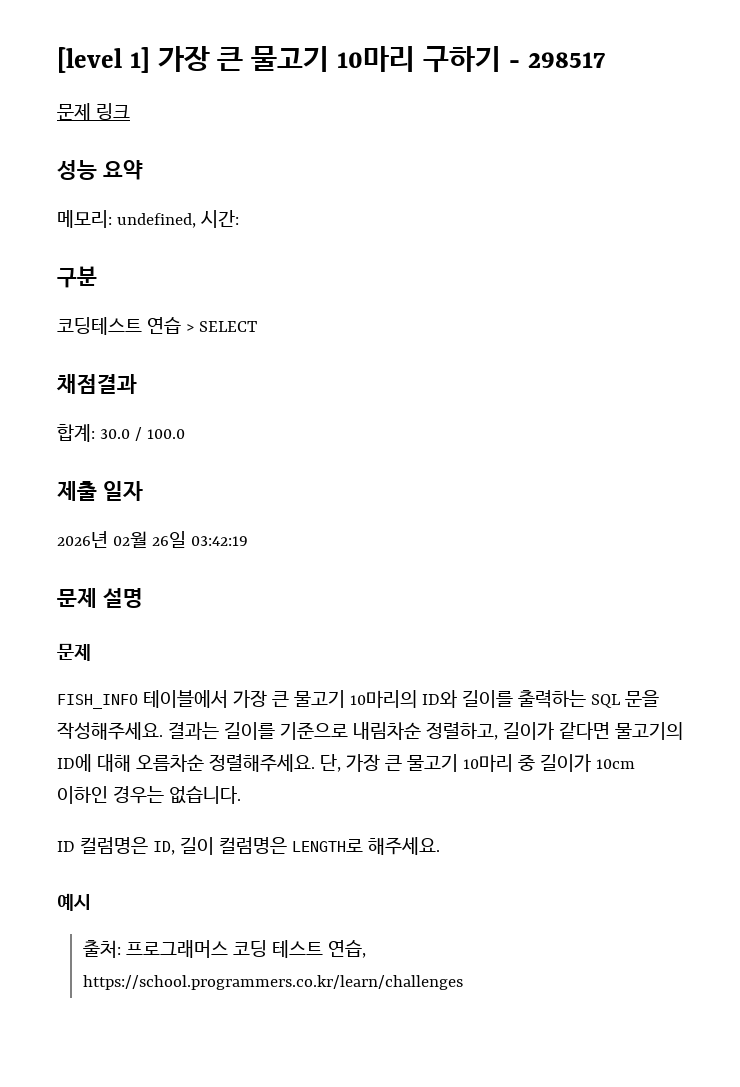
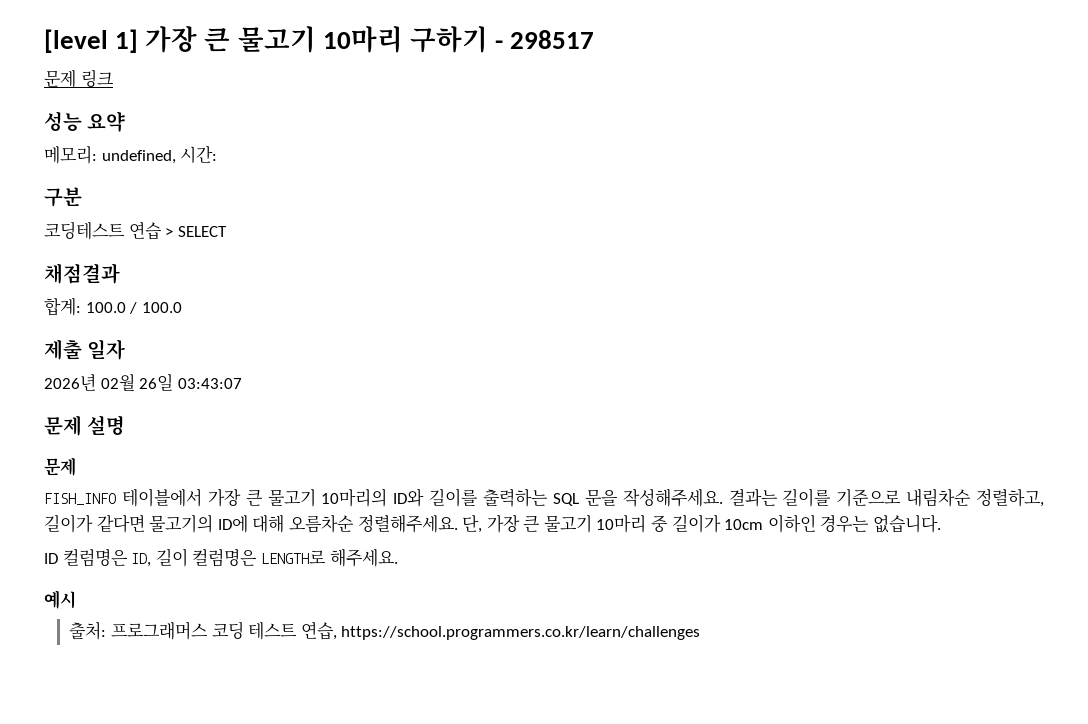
[99,429,130,439] 30.0 -> [85,302,126,313] 100.0
[190,536,248,546] 03:42:19 -> [177,378,242,389] 03:43:07

